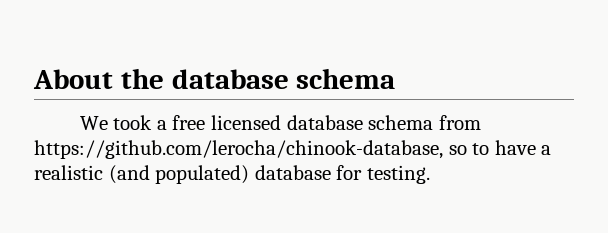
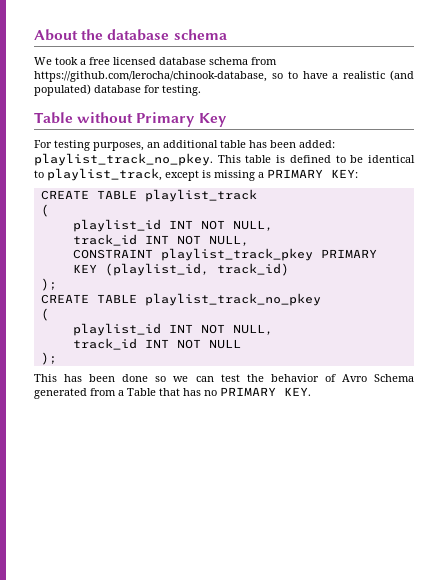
(430, 174) none -> [34,112,227,127] [34,140,335,151] [34,153,416,166] [34,168,358,181] [40,189,257,202] [40,204,49,217] [72,219,273,232] [72,234,249,246] [72,248,377,261] [72,263,289,276] [40,278,57,291] [40,293,321,306] [40,308,49,321] [72,323,273,336] [72,338,241,350] [40,352,57,365] [34,374,414,382] [34,387,311,399] // Table without Primary Key // For testing purposes, an additional table has been added: playlist_track_no_pkey. This table is defined to be identical to playlist_track, except is missing a PRIMARY KEY: // CREATE TABLE playlist_track // ( // playlist_id INT NOT NULL, // track_id INT NOT NULL, // CONSTRAINT playlist_track_pkey PRIMARY KEY (playlist_id, track_id) // ); // CREATE TABLE playlist_track_no_pkey // ( // playlist_id INT NOT NULL, // track_id INT NOT NULL // ); // This has been done so we can test the behavior of Avro Schema generated from a Table that has no PRIMARY KEY.

